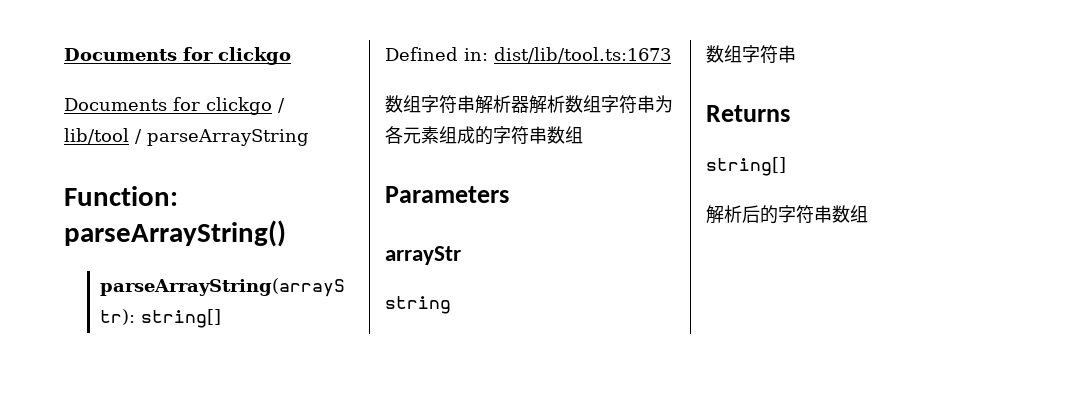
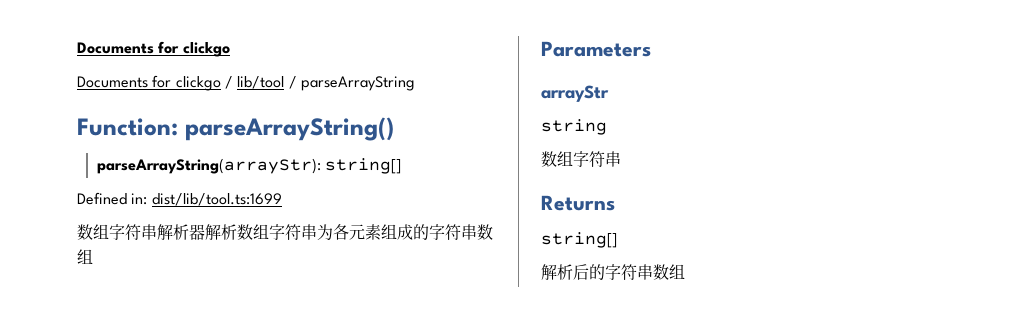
[494,47,671,63] dist/lib/tool.ts:1673 -> [151,193,282,206] dist/lib/tool.ts:1699

